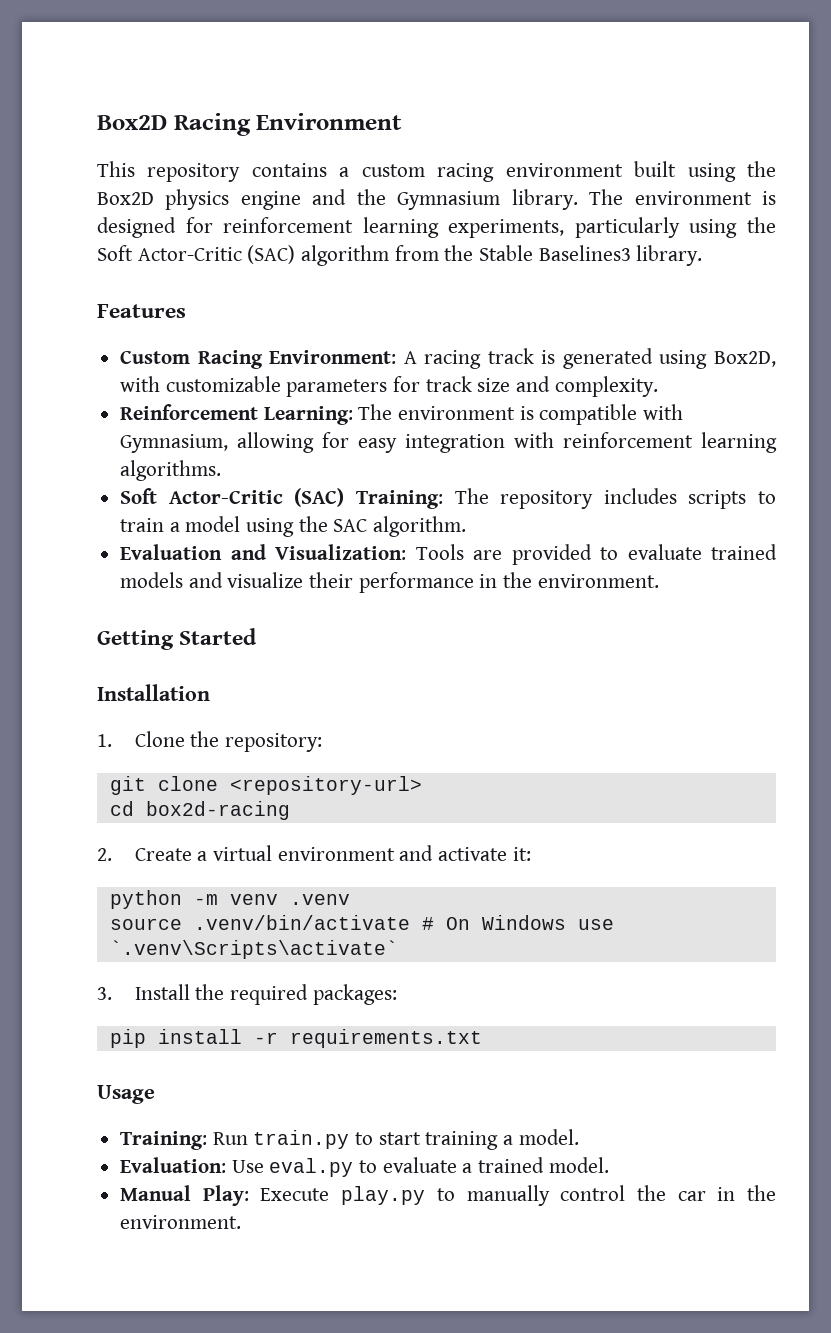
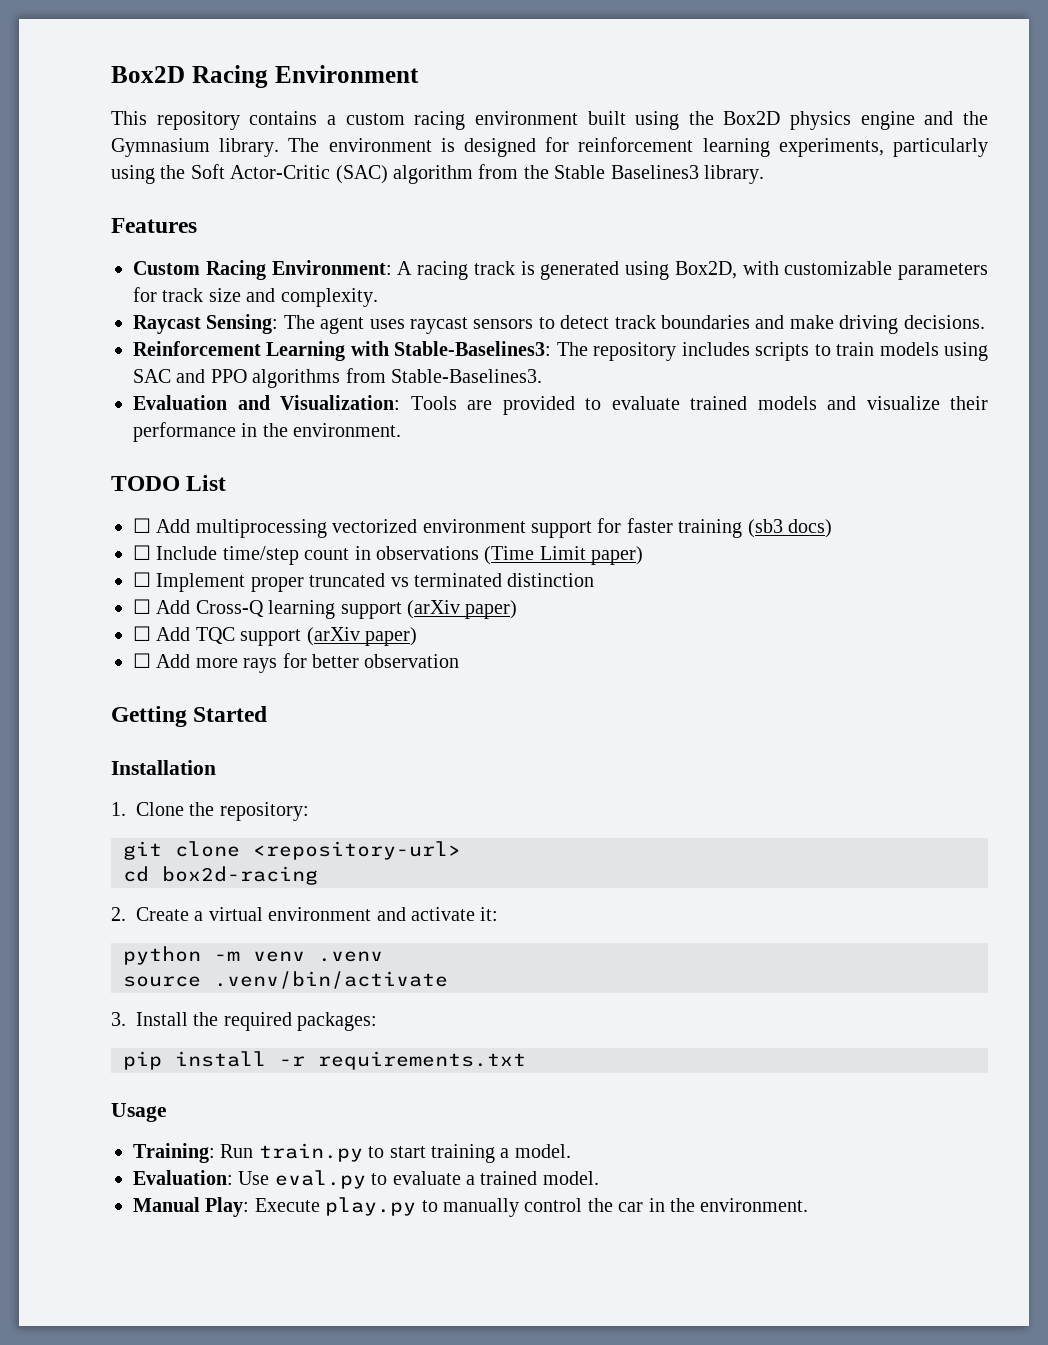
[120,404,684,425] [120,432,777,453] [120,460,222,481] [120,488,443,509] Reinforcement Learning: The environment is compatible with Gymnasium, allowing for easy integration with reinforcement learning algorithms. // Soft Actor-Critic (SAC) Training: -> [133,314,985,334] [133,341,552,361] Raycast Sensing: The agent uses raycast sensors to detect track boundaries and make driving decisions. // Reinforcement Learning with Stable-Baselines3:
[169,516,467,537] a model using the SAC algorithm. -> [879,342,989,361] [133,368,542,388] models using SAC and PPO algorithms from Stable-Baselines3.
(659, 581) none -> [111,475,227,491] [133,518,832,538] [133,545,644,565] [133,572,595,592] [133,599,518,619] [133,626,417,646] [133,653,460,673] // TODO List // ☐ Add multiprocessing vectorized environment support for faster training (sb3 docs) // ☐ Include time/step count in observations (Time Limit paper) // ☐ Implement proper truncated vs terminated distinction // ☐ Add Cross-Q learning support (arXiv paper) // ☐ Add TQC support (arXiv paper) // ☐ Add more rays for better observation
[421,915,614,930] [109,940,398,959] # On Windows use `.venv\Scripts\activate` -> (448, 980) none

